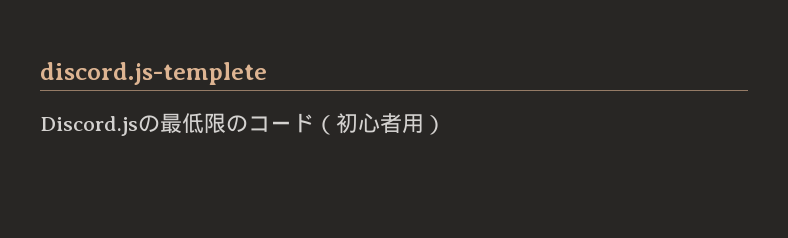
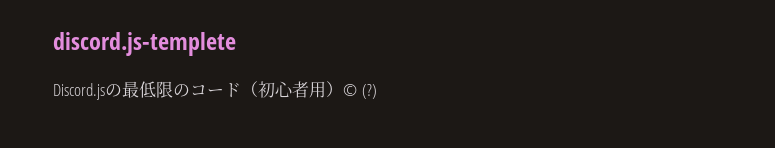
(446, 125) none -> [343,84,377,99] © (?)

